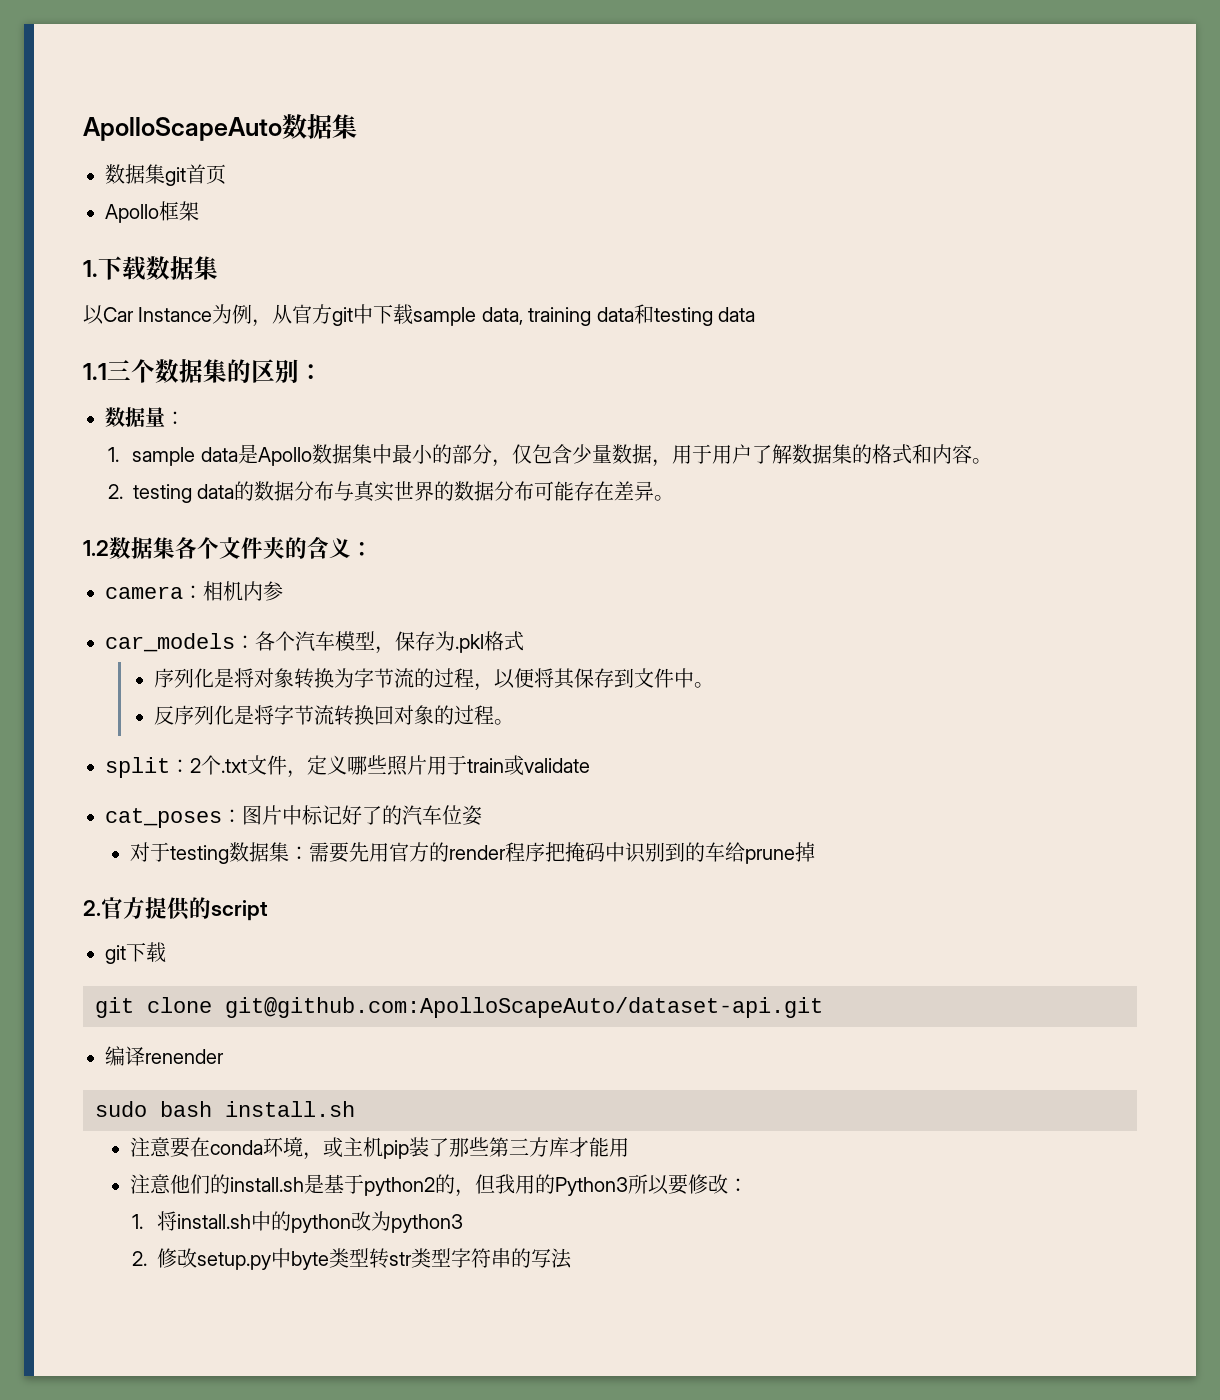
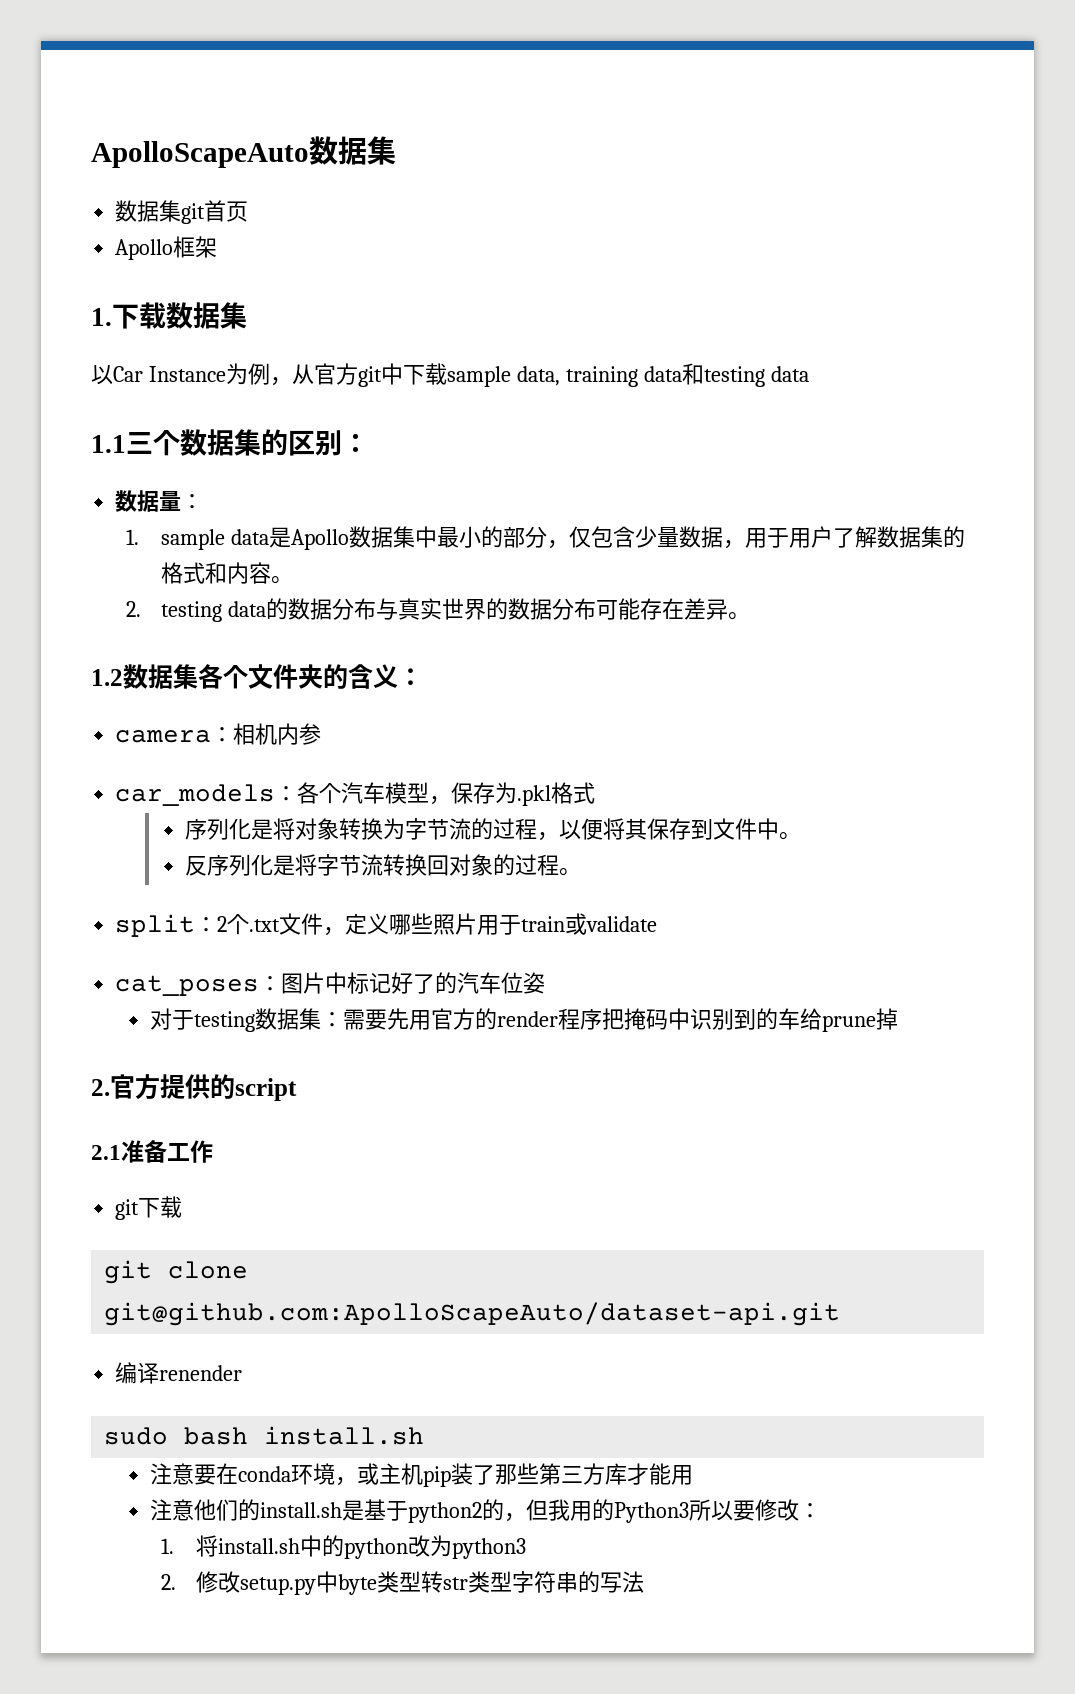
(268, 910) none -> [91,1140,213,1163] // 2.1准备工作

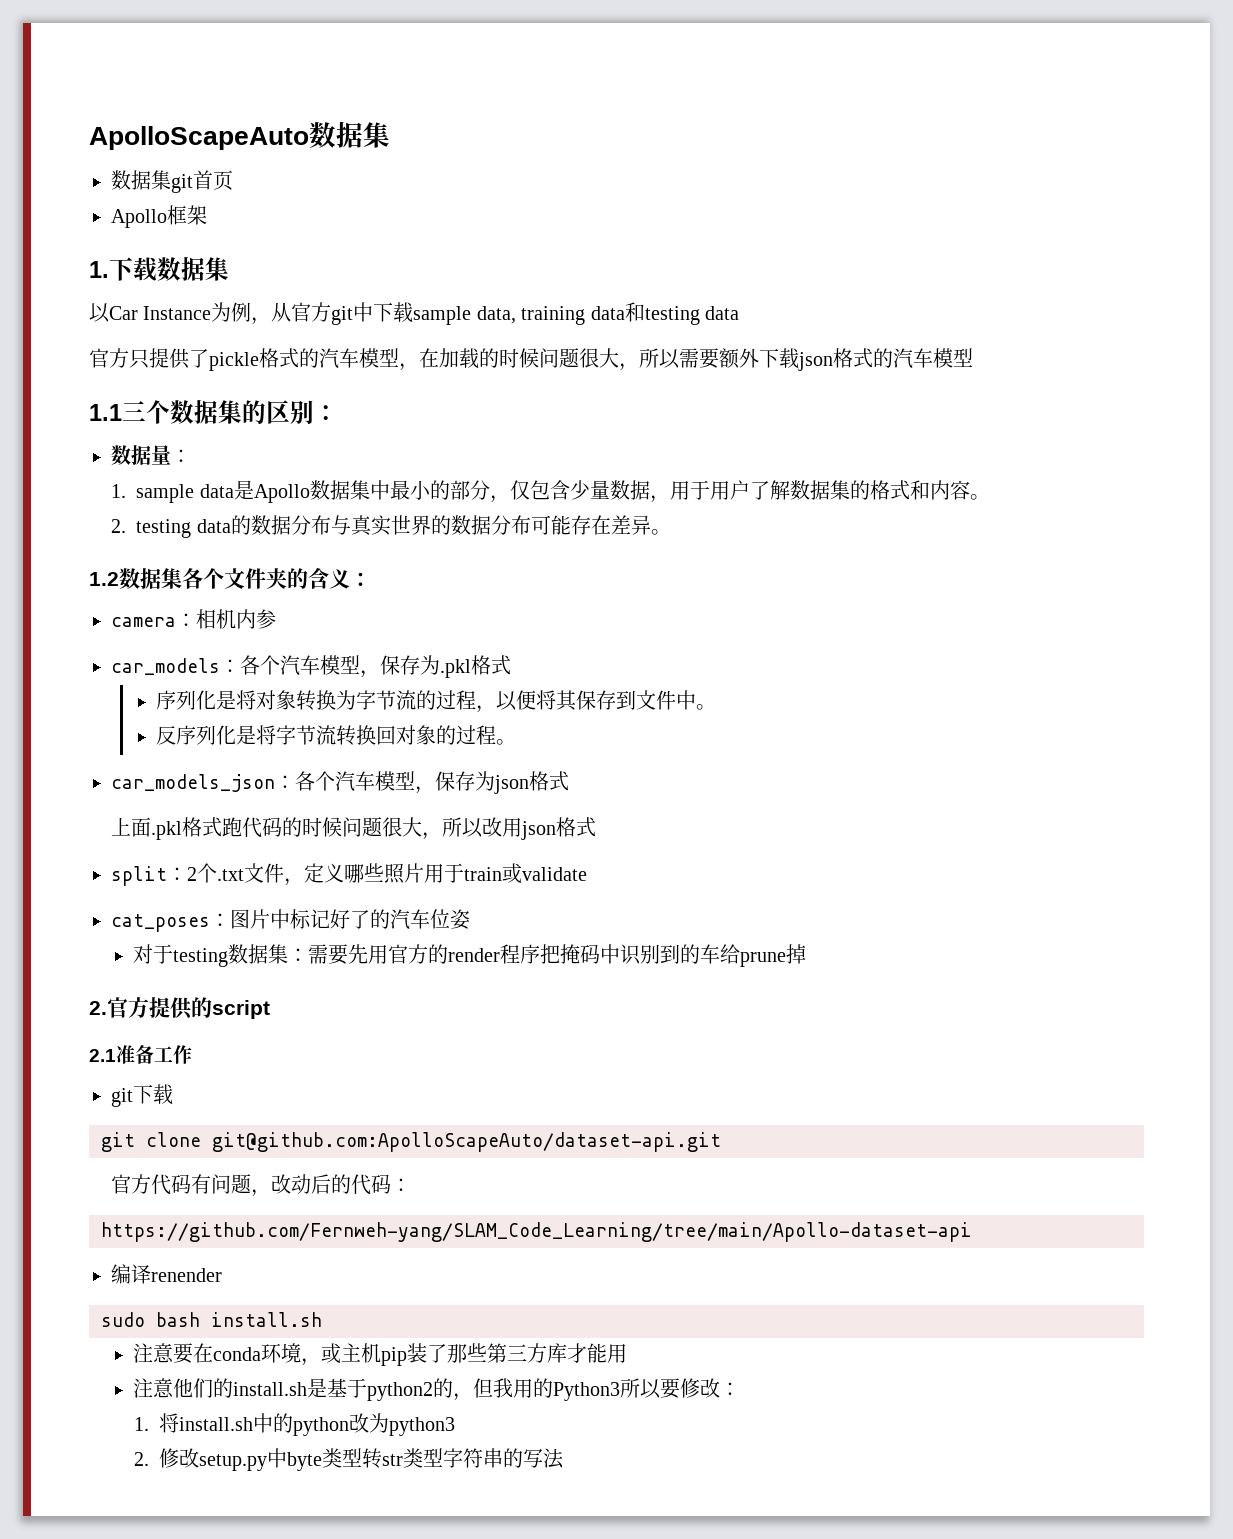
(809, 374) none -> [89,348,973,371] // 官方只提供了pickle格式的汽车模型，在加载的时候问题很大，所以需要额外下载json格式的汽车模型
(581, 872) none -> [111,771,569,794] [111,817,597,840] // car_models_json：各个汽车模型，保存为json格式 // 上面.pkl格式跑代码的时候问题很大，所以改用json格式
(841, 1314) none -> [111,1174,412,1197] [101,1222,972,1242] // 官方代码有问题，改动后的代码： // https://github.com/Fernweh-yang/SLAM_Code_Learning/tree/main/Apollo-dataset-api

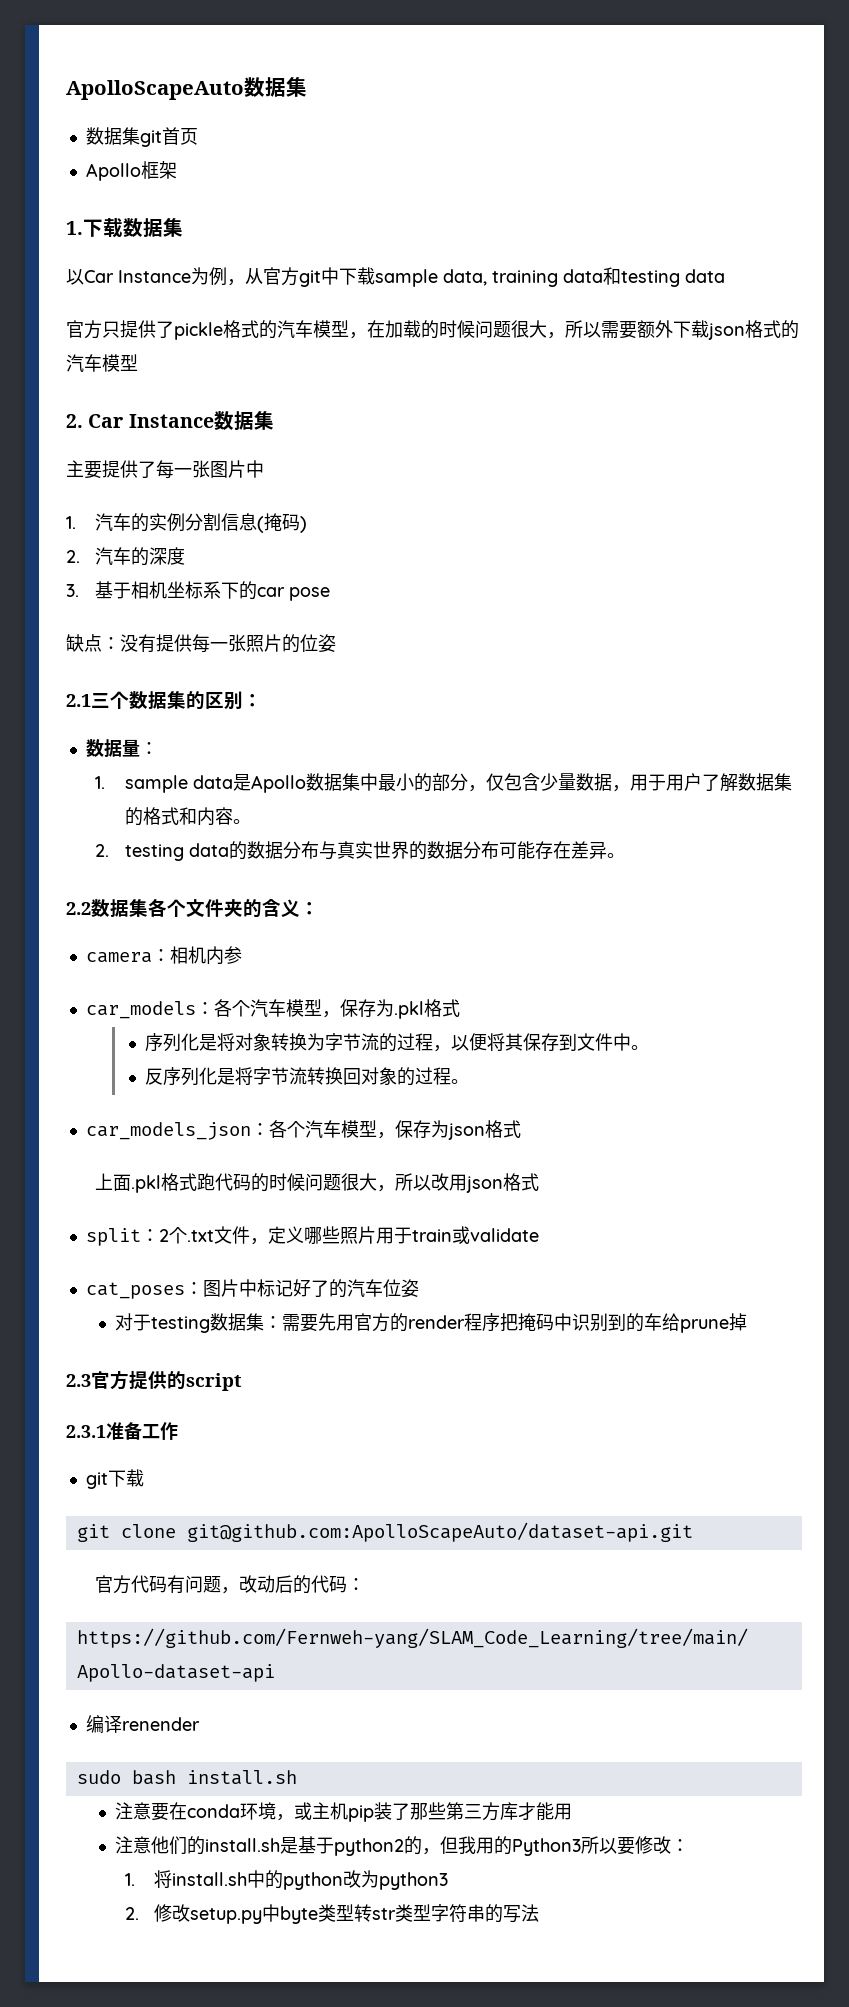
[89,404,122,421] 1.1 -> [66,411,274,430] [66,460,264,479] [66,513,308,533] [66,547,186,566] [66,581,331,601] [66,634,336,653] [66,694,91,707] 2. Car Instance数据集 // 主要提供了每一张图片中 // 1.汽车的实例分割信息(掩码) // 2.汽车的深度 // 3.基于相机坐标系下的car pose // 缺点：没有提供每一张照片的位姿 // 2.1
[89,572,119,586] 1.2 -> [66,902,91,915] 2.2
[89,1001,107,1015] 2. -> [66,1374,91,1387] 2.3
[89,1049,116,1062] 2.1 -> [66,1425,106,1438] 2.3.1

